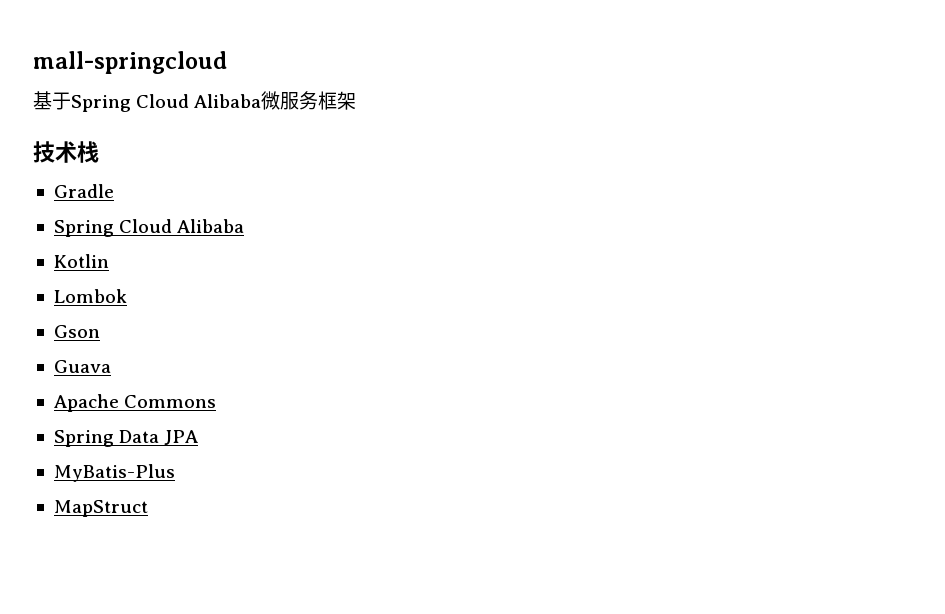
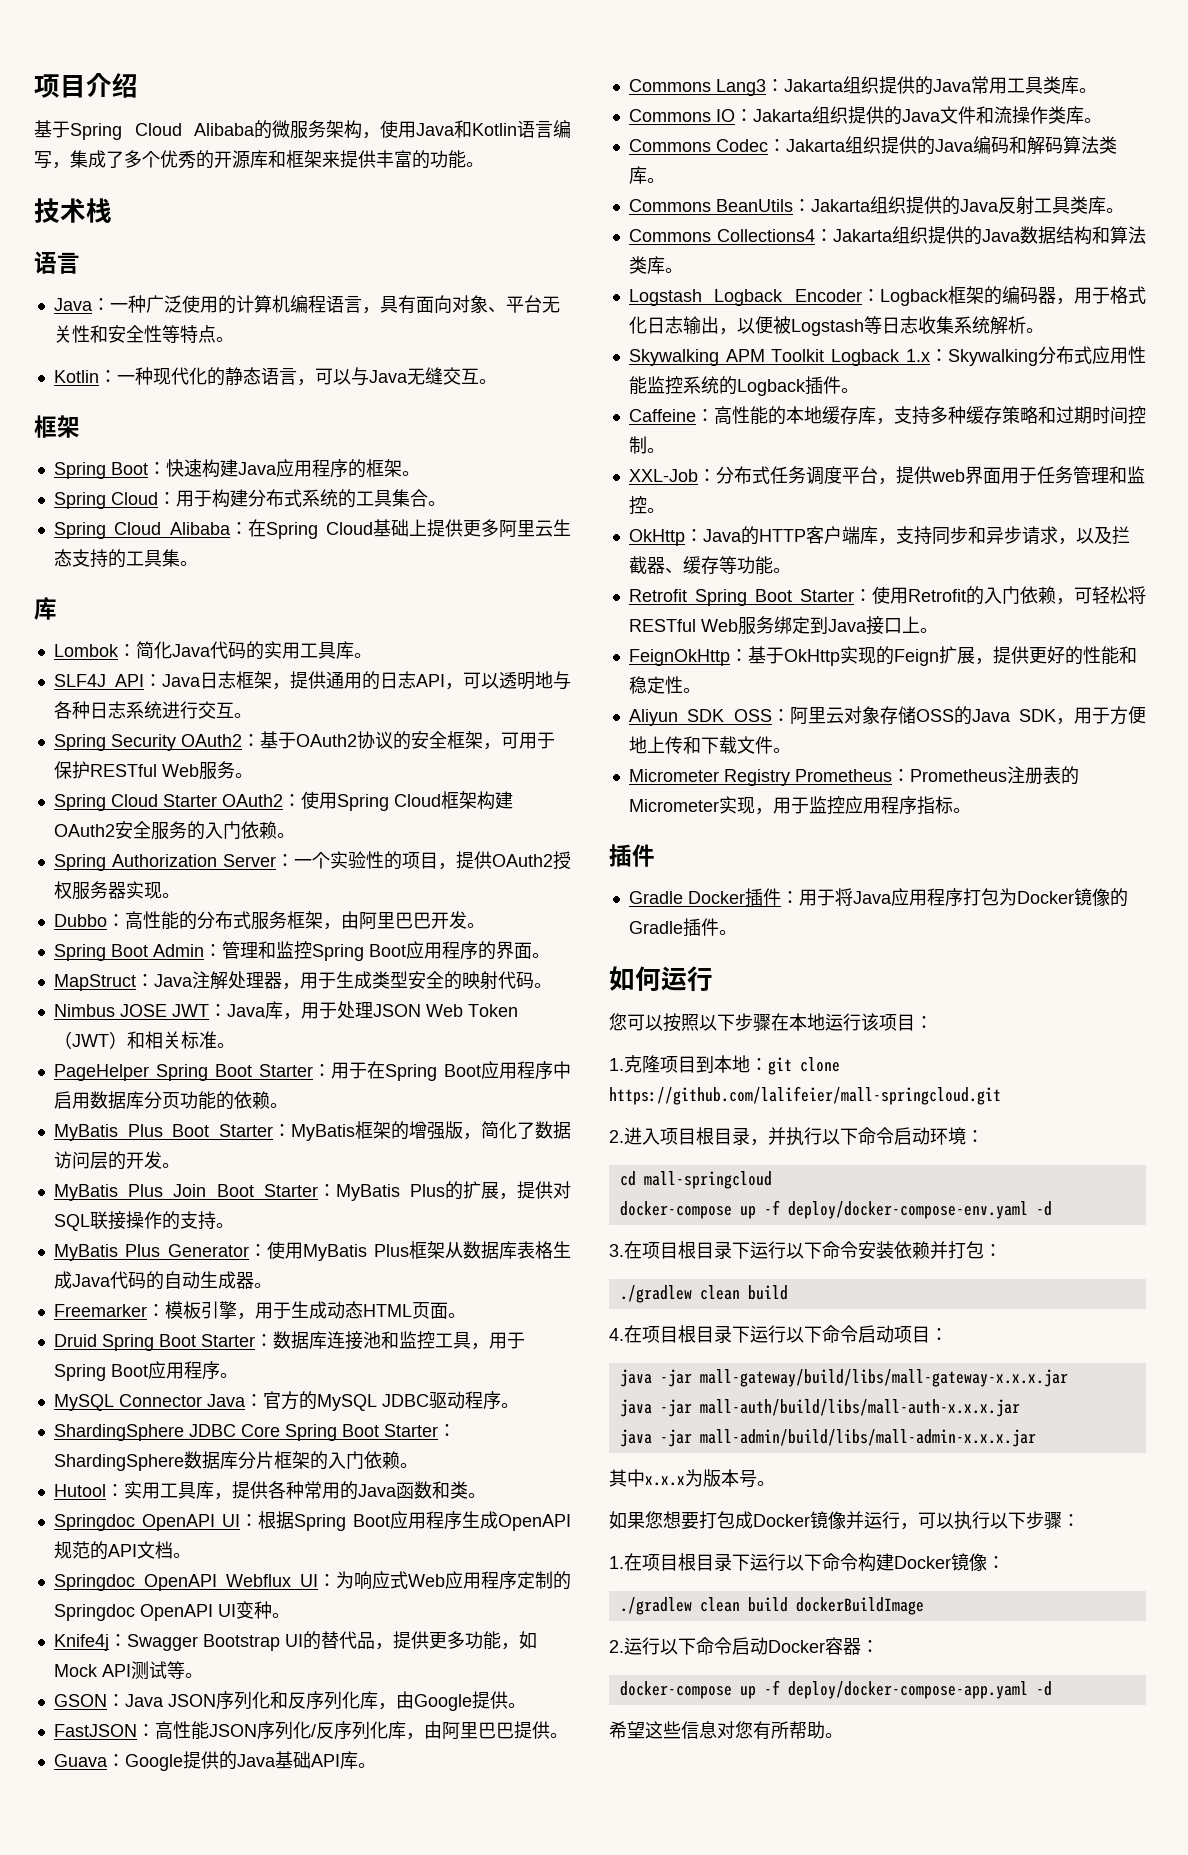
[33,51,227,74] mall-springcloud -> [34,73,138,98] 项目介绍
[261,91,357,110] [33,141,99,163] [53,184,114,198] [53,219,245,237] [53,254,109,268] [53,289,127,303] [53,325,100,338] [53,360,111,373] [53,394,217,412] [53,430,199,447] [53,464,175,482] [53,500,148,517] 微服务框架 // 技术栈 // Gradle // Spring Cloud Alibaba // Kotlin // Lombok // Gson // Guava // Apache Commons // Spring Data JPA // MyBatis-Plus // MapStruct -> [254,120,571,139] [34,150,484,169] [34,198,112,223] [34,251,80,274] [53,295,560,314] [53,325,234,343] [53,367,497,386] [34,415,80,438] [53,459,420,479] [53,489,446,509] [53,519,571,539] [53,549,198,568] [34,597,57,620] [53,641,372,660] [53,671,571,690] [53,701,252,719] [53,731,555,751] [53,761,253,780] [53,791,513,811] [53,821,295,840] [53,851,571,871] [53,881,180,900] [53,911,485,930] [53,941,550,961] [53,971,552,991] [53,1001,518,1020] [53,1031,235,1049] [53,1061,571,1081] [53,1091,288,1110] [53,1121,571,1141] [53,1151,180,1170] [53,1181,571,1201] [53,1211,234,1231] [53,1241,571,1261] [53,1271,272,1290] [53,1301,466,1320] [53,1331,525,1351] [53,1361,238,1381] [53,1391,519,1411] [53,1424,456,1441] [53,1451,418,1471] [53,1481,486,1500] [53,1511,571,1531] [53,1541,191,1560] [53,1571,571,1591] [53,1601,290,1621] [53,1631,537,1651] [53,1661,203,1680] [53,1691,526,1711] [53,1721,568,1740] [53,1751,376,1771] [628,76,1097,96] [628,106,1102,125] [628,136,1117,155] [628,166,665,184] [628,196,1124,215] [628,226,1146,245] [628,256,683,274] [628,286,1146,306] [628,316,1044,336] [628,346,1146,366] [628,376,859,396] [628,406,1146,425] [628,436,665,454] [628,466,1145,485] [628,496,665,515] [628,526,1130,546] [628,556,791,575] [628,586,1146,606] [628,616,938,635] [628,646,1137,666] [628,676,701,694] [628,706,1146,726] [628,736,791,754] [628,766,1079,786] [628,796,971,815] [609,844,655,867] [628,888,1128,907] [628,918,737,937] [609,966,713,992] [609,1013,933,1032] [609,1055,840,1075] [609,1086,1001,1105] [609,1127,984,1146] [619,1171,772,1189] [619,1200,1052,1219] [609,1241,1002,1259] [619,1285,788,1303] [609,1325,948,1343] [619,1369,1068,1387] [619,1399,1020,1417] [619,1429,1036,1447] [609,1469,775,1488] [609,1511,1080,1530] [609,1553,1005,1572] [619,1597,924,1615] [609,1637,879,1655] [619,1680,1052,1699] [609,1721,843,1740] 的微服务架构，使用Java和Kotlin语言编写，集成了多个优秀的开源库和框架来提供丰富的功能。 // 技术栈 // 语言 // Java：一种广泛使用的计算机编程语言，具有面向对象、平台无关性和安全性等特点。 // Kotlin：一种现代化的静态语言，可以与Java无缝交互。 // 框架 // Spring Boot：快速构建Java应用程序的框架。 // Spring Cloud：用于构建分布式系统的工具集合。 // Spring Cloud Alibaba：在Spring Cloud基础上提供更多阿里云生态支持的工具集。 // 库 // Lombok：简化Java代码的实用工具库。 // SLF4J API：Java日志框架，提供通用的日志API，可以透明地与各种日志系统进行交互。 // Spring Security OAuth2：基于OAuth2协议的安全框架，可用于保护RESTful Web服务。 // Spring Cloud Starter OAuth2：使用Spring Cloud框架构建OAuth2安全服务的入门依赖。 // Spring Authorization Server：一个实验性的项目，提供OAuth2授权服务器实现。 // Dubbo：高性能的分布式服务框架，由阿里巴巴开发。 // Spring Boot Admin：管理和监控Spring Boot应用程序的界面。 // MapStruct：Java注解处理器，用于生成类型安全的映射代码。 // Nimbus JOSE JWT：Java库，用于处理JSON Web Token（JWT）和相关标准。 // PageHelper Spring Boot Starter：用于在Spring Boot应用程序中启用数据库分页功能的依赖。 // MyBatis Plus Boot Starter：MyBatis框架的增强版，简化了数据访问层的开发。 // MyBatis Plus Join Boot Starter：MyBatis Plus的扩展，提供对SQL联接操作的支持。 // MyBatis Plus Generator：使用MyBatis Plus框架从数据库表格生成Java代码的自动生成器。 // Freemarker：模板引擎，用于生成动态HTML页面。 // Druid Spring Boot Starter：数据库连接池和监控工具，用于Spring Boot应用程序。 // MySQL Connector Java：官方的MySQL JDBC驱动程序。 // ShardingSphere JDBC Core Spring Boot Starter：ShardingSphere数据库分片框架的入门依赖。 // Hutool：实用工具库，提供各种常用的Java函数和类。 // Springdoc OpenAPI UI：根据Spring Boot应用程序生成OpenAPI规范的API文档。 // Springdoc OpenAPI Webflux UI：为响应式Web应用程序定制的Springdoc OpenAPI UI变种。 // Knife4j：Swagger Bootstrap UI的替代品，提供更多功能，如Mock API测试等。 // GSON：Java JSON序列化和反序列化库，由Google提供。 // FastJSON：高性能JSON序列化/反序列化库，由阿里巴巴提供。 // Guava：Google提供的Java基础API库。 // Commons Lang3：Jakarta组织提供的Java常用工具类库。 // Commons IO：Jakarta组织提供的Java文件和流操作类库。 // Commons Codec：Jakarta组织提供的Java编码和解码算法类库。 // Commons BeanUtils：Jakarta组织提供的Java反射工具类库。 // Commons Collections4：Jakarta组织提供的Java数据结构和算法类库。 // Logstash Logback Encoder：Logback框架的编码器，用于格式化日志输出，以便被Logstash等日志收集系统解析。 // Skywalking APM Toolkit Logback 1.x：Skywalking分布式应用性能监控系统的Logback插件。 // Caffeine：高性能的本地缓存库，支持多种缓存策略和过期时间控制。 // XXL-Job：分布式任务调度平台，提供web界面用于任务管理和监控。 // OkHttp：Java的HTTP客户端库，支持同步和异步请求，以及拦截器、缓存等功能。 // Retrofit Spring Boot Starter：使用Retrofit的入门依赖，可轻松将RESTful Web服务绑定到Java接口上。 // FeignOkHttp：基于OkHttp实现的Feign扩展，提供更好的性能和稳定性。 // Aliyun SDK OSS：阿里云对象存储OSS的Java SDK，用于方便地上传和下载文件。 // Micrometer Registry Prometheus：Prometheus注册表的Micrometer实现，用于监控应用程序指标。 // 插件 // Gradle Docker插件：用于将Java应用程序打包为Docker镜像的Gradle插件。 // 如何运行 // 您可以按照以下步骤在本地运行该项目： // 1.克隆项目到本地：git clone https://github.com/lalifeier/mall-springcloud.git // 2.进入项目根目录，并执行以下命令启动环境： // cd mall-springcloud // docker-compose up -f deploy/docker-compose-env.yaml -d // 3.在项目根目录下运行以下命令安装依赖并打包： // ./gradlew clean build // 4.在项目根目录下运行以下命令启动项目： // java -jar mall-gateway/build/libs/mall-gateway-x.x.x.jar // java -jar mall-auth/build/libs/mall-auth-x.x.x.jar // java -jar mall-admin/build/libs/mall-admin-x.x.x.jar // 其中x.x.x为版本号。 // 如果您想要打包成Docker镜像并运行，可以执行以下步骤： // 1.在项目根目录下运行以下命令构建Docker镜像： // ./gradlew clean build dockerBuildImage // 2.运行以下命令启动Docker容器： // docker-compose up -f deploy/docker-compose-app.yaml -d // 希望这些信息对您有所帮助。

